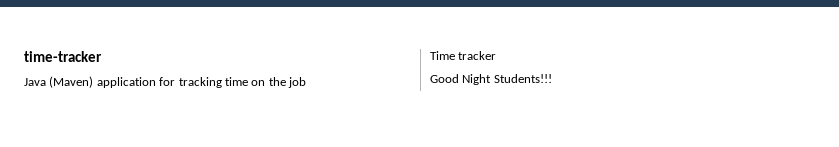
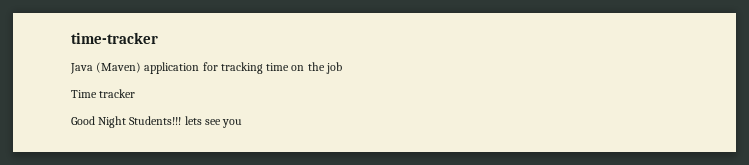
(552, 78) none -> [184,116,243,128] lets see you

